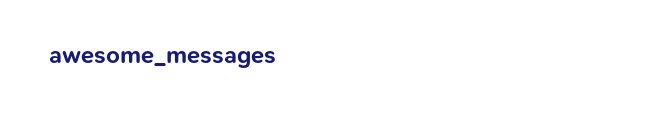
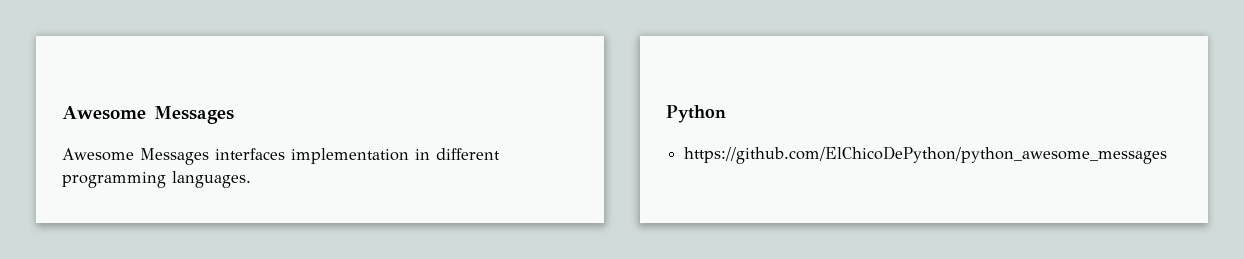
[49,50,276,68] awesome_messages -> [62,106,234,124] [62,148,500,165] [62,171,251,188] [666,105,726,123] [684,146,1168,164] Awesome Messages // Awesome Messages interfaces implementation in different programming languages. // Python // https://github.com/ElChicoDePython/python_awesome_messages

